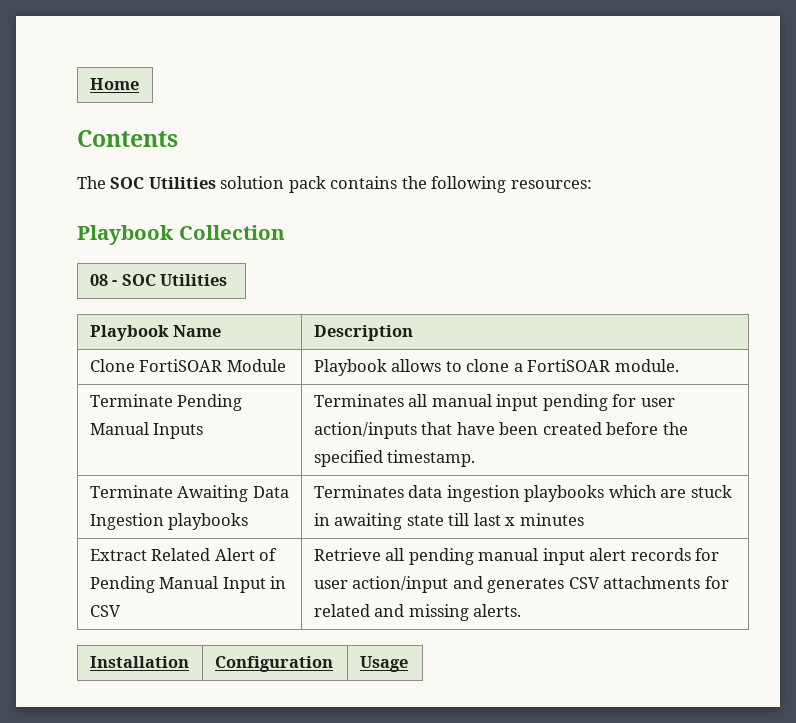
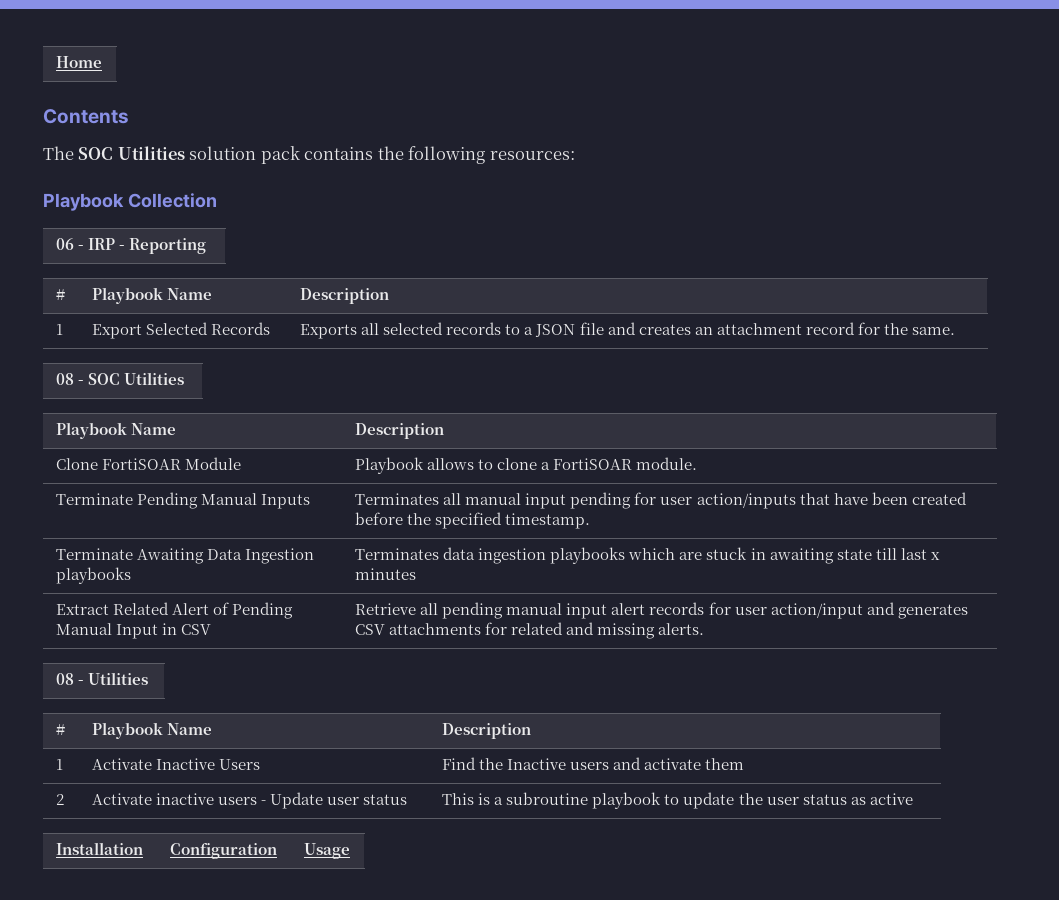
(285, 232) none -> [56,238,207,254] [56,289,66,300] [92,287,213,304] [300,288,390,304] [56,324,64,335] [92,322,271,339] [300,322,955,339] // 06 - IRP - Reporting // # | Playbook Name | Description // 1 | Export Selected Records | Exports all selected records to a JSON file and creates an attachment record for the same.
(522, 610) none -> [56,672,149,685] [56,724,66,735] [92,722,213,739] [442,723,532,739] [56,759,64,770] [92,758,261,770] [442,757,745,770] [56,794,65,805] [92,792,408,809] [442,792,913,809] // 08 - Utilities // # | Playbook Name | Description // 1 | Activate Inactive Users | Find the Inactive users and activate them // 2 | Activate inactive users - Update user status | This is a subroutine playbook to update the user status as active

